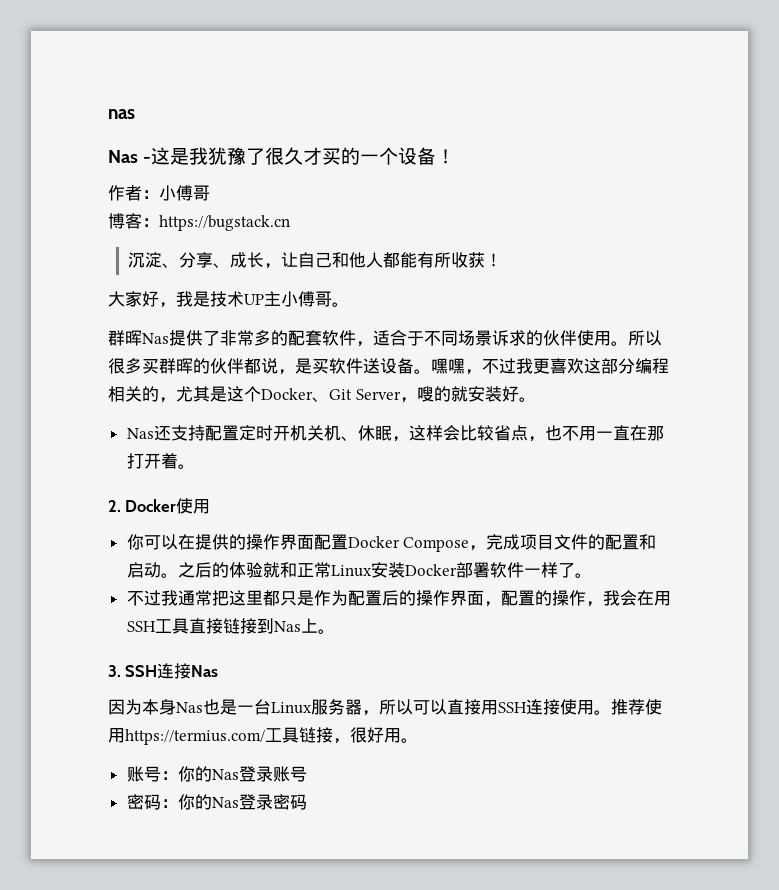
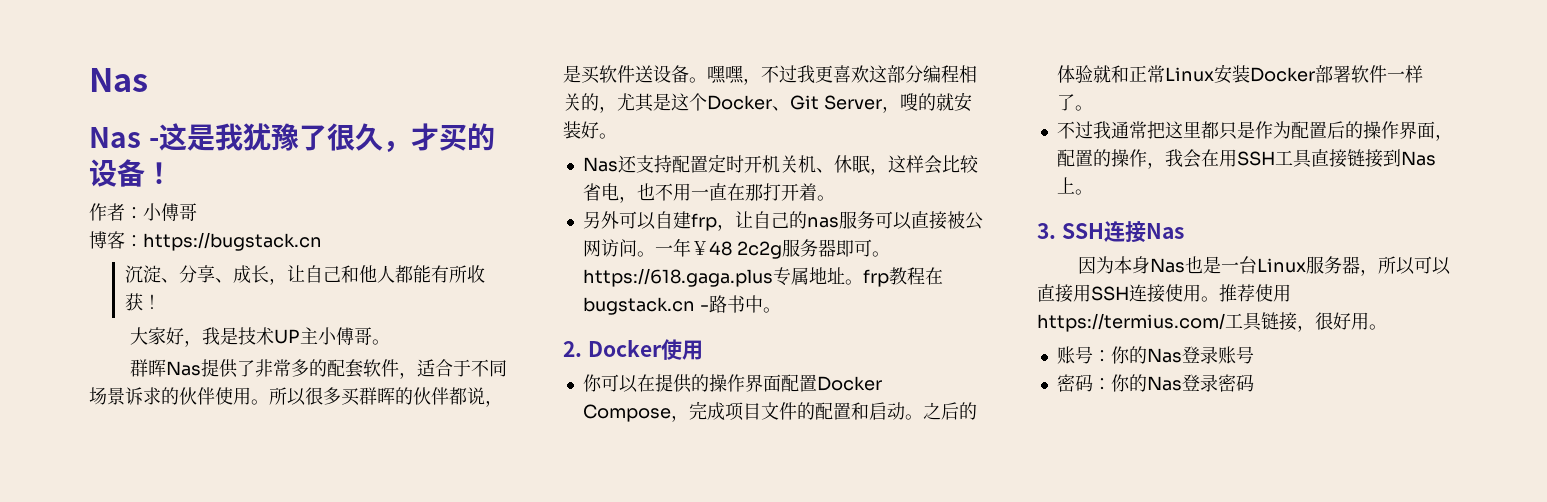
[108,109,135,119] nas -> [89,68,148,92] Nas
[302,147,398,165] 才买的一个 -> [382,123,495,153] ，才买的
[510,425,528,441] 点 -> [600,183,619,201] 电
(195, 466) none -> [582,211,983,231] [582,238,890,259] [582,267,943,287] [582,295,781,315] // 另外可以自建frp，让自己的nas服务可以直接被公网访问。一年￥48 2c2g服务器即可。https://618.gaga.plus专属地址。frp教程在bugstack.cn -路书中。

